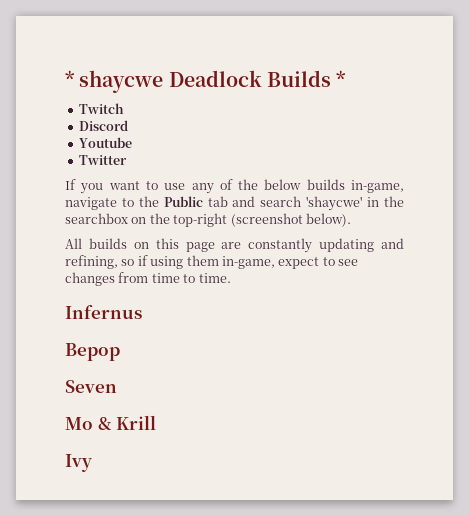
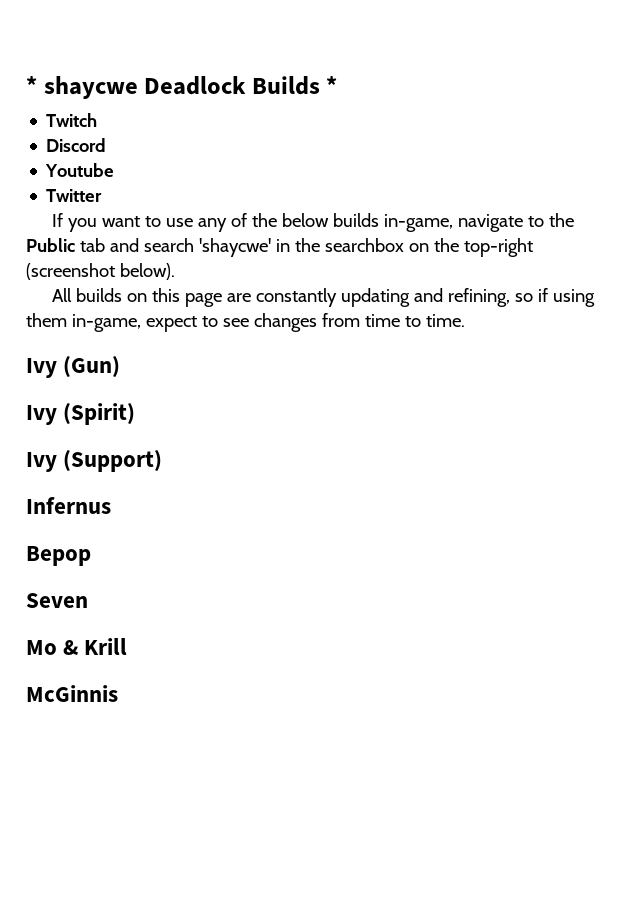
(231, 278) none -> [26,356,121,378] [26,403,136,425] [26,450,163,472] // Ivy (Gun) // Ivy (Spirit) // Ivy (Support)
[65,454,92,472] Ivy -> [26,685,118,702] McGinnis

